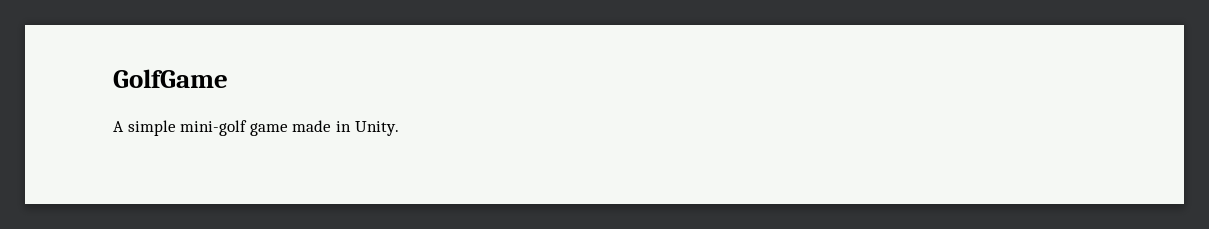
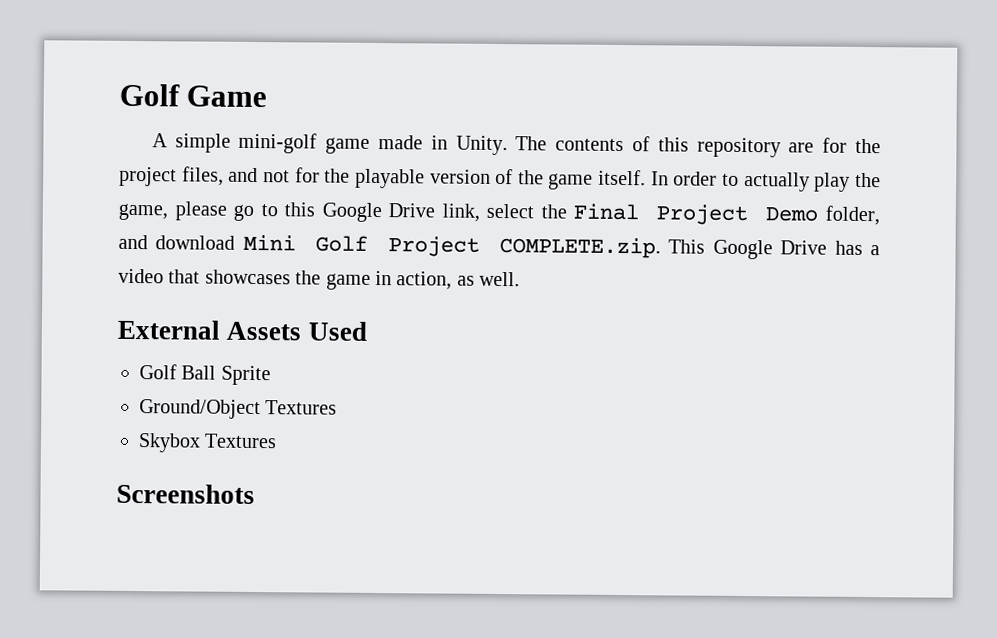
[113,69,228,88] GolfGame -> [119,83,268,108] Golf Game
(399, 128) none -> [515,136,881,158] [119,166,881,192] [118,201,880,226] [118,234,880,260] [118,268,521,290] [117,319,367,341] [139,364,271,386] [139,399,338,420] [138,433,278,453] [116,483,255,505] The contents of this repository are for the project files, and not for the playable version of the game itself. In order to actually play the game, please go to this Google Drive link, select the Final Project Demo folder, and download Mini Golf Project COMPLETE.zip. This Google Drive has a video that showcases the game in action, as well. // External Assets Used // Golf Ball Sprite // Ground/Object Textures // Skybox Textures // Screenshots

